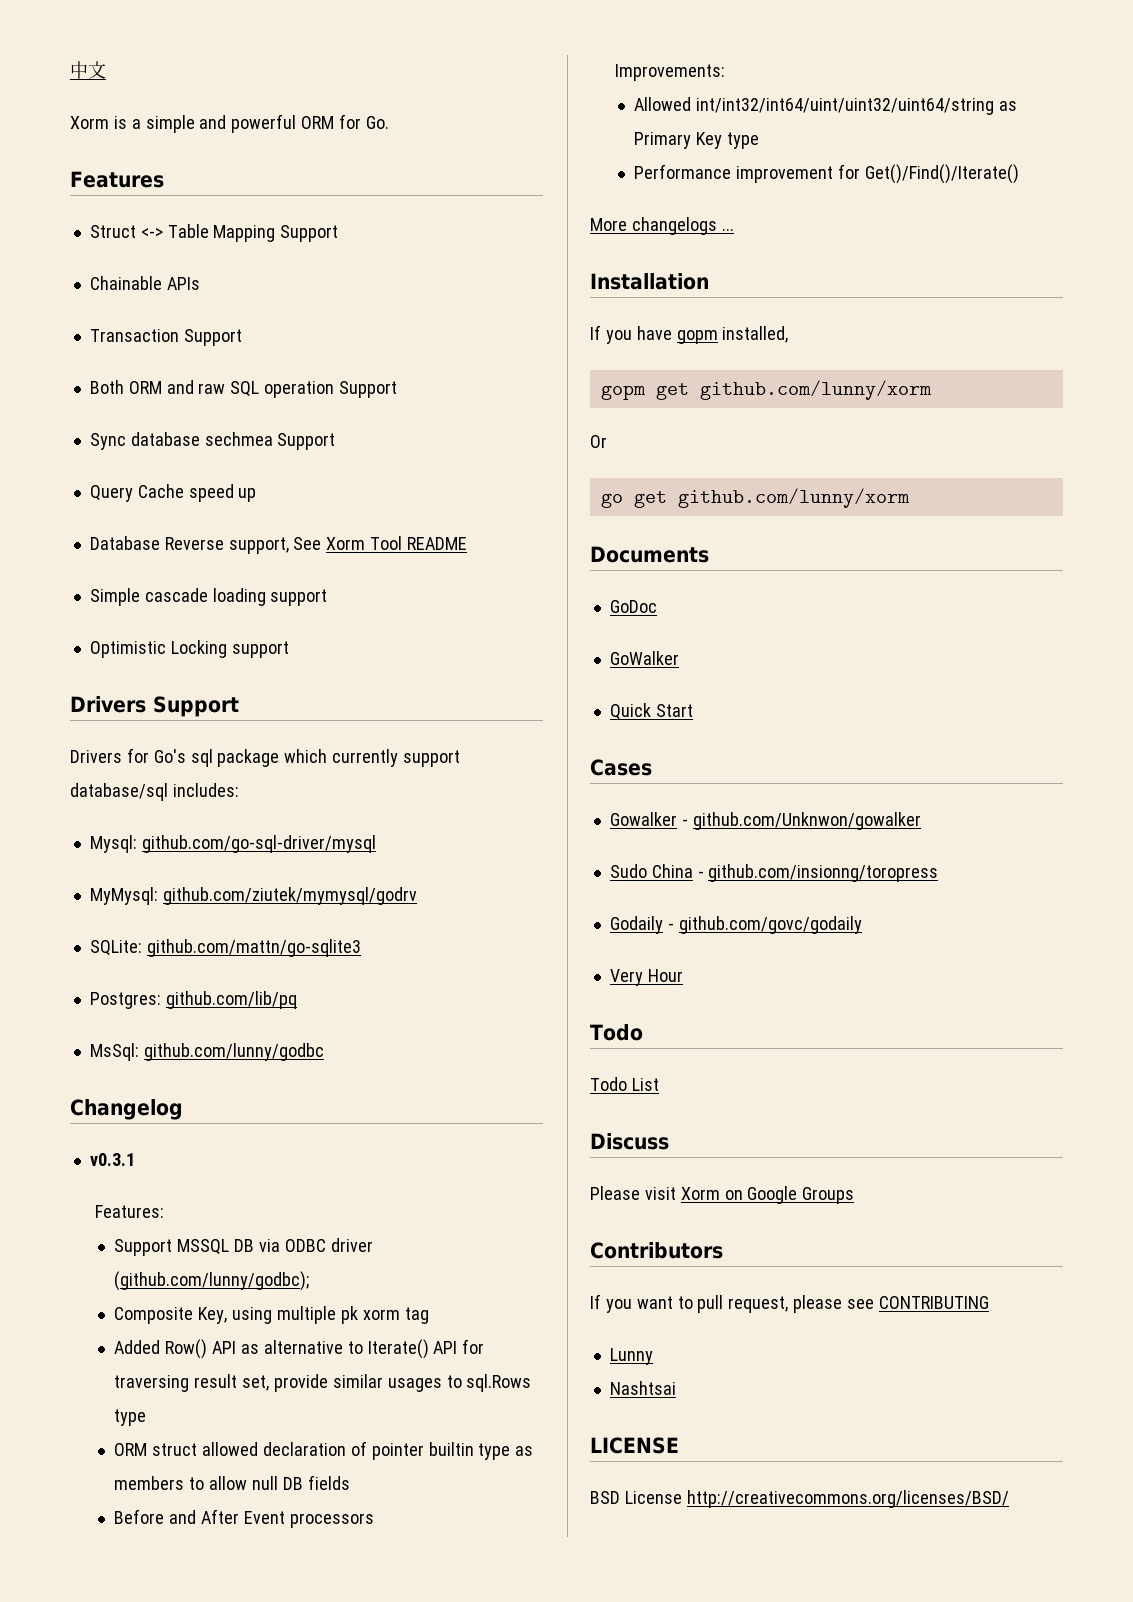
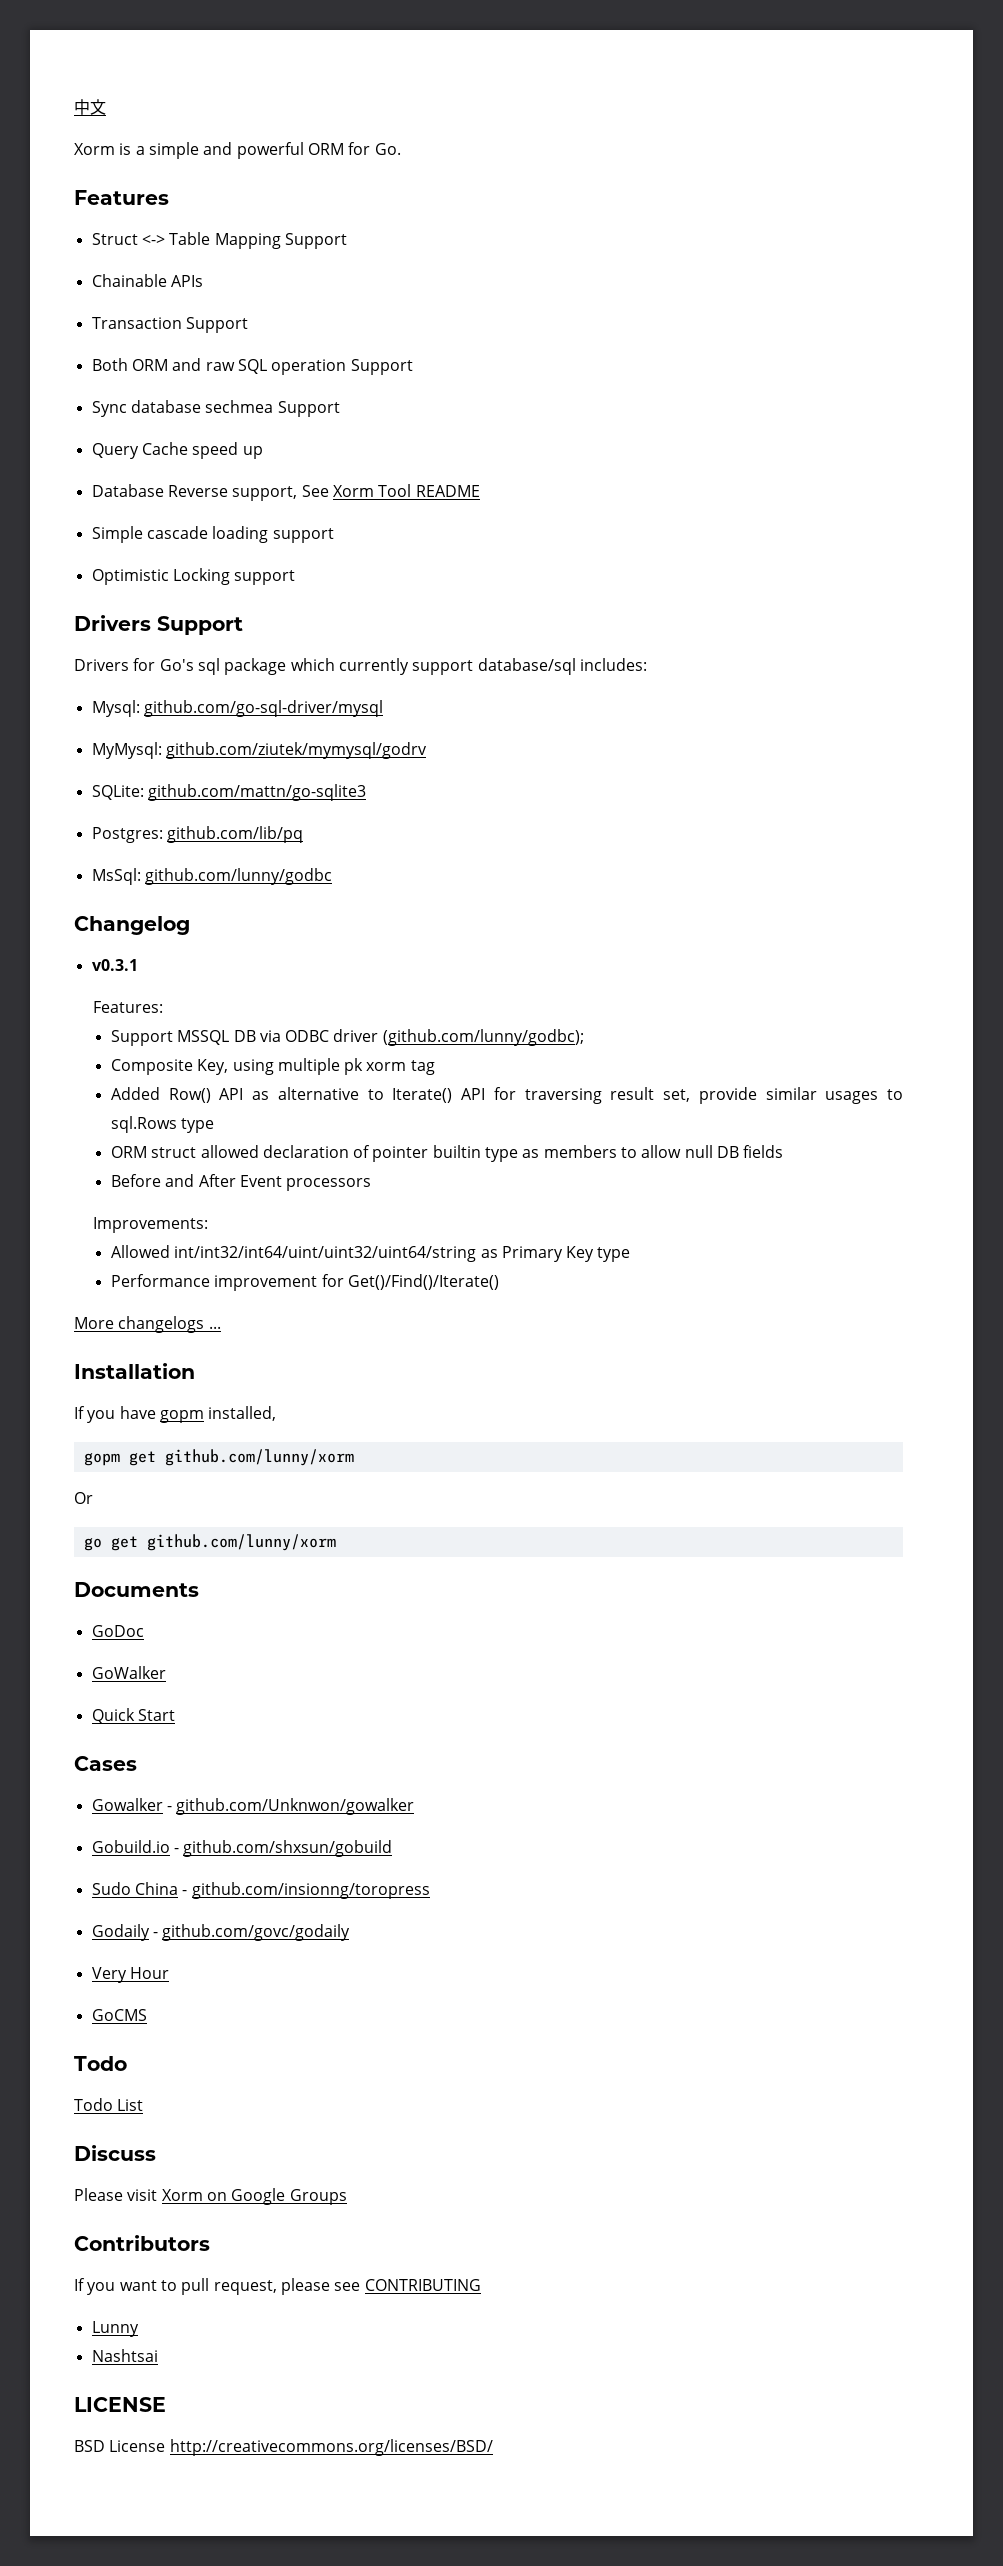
(921, 821) none -> [91,1840,393,1857] // Gobuild.io - github.com/shxsun/gobuild
(683, 975) none -> [91,2009,147,2021] // GoCMS

